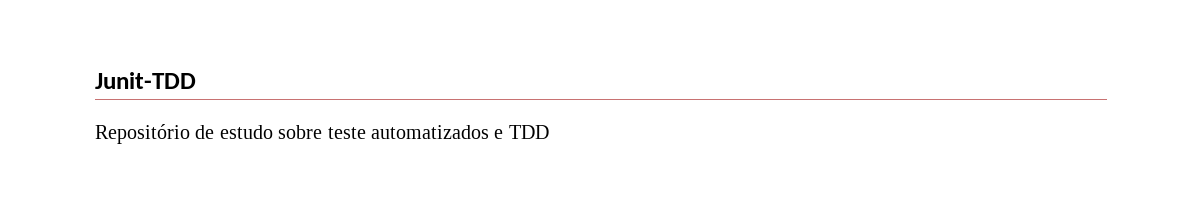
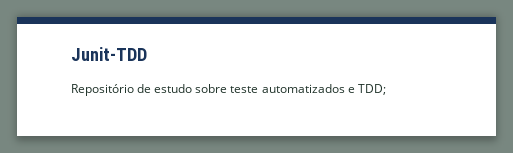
[508,125,549,139] TDD -> [357,84,386,95] TDD;

